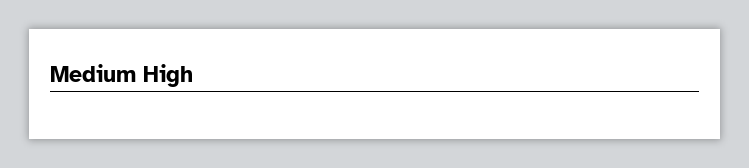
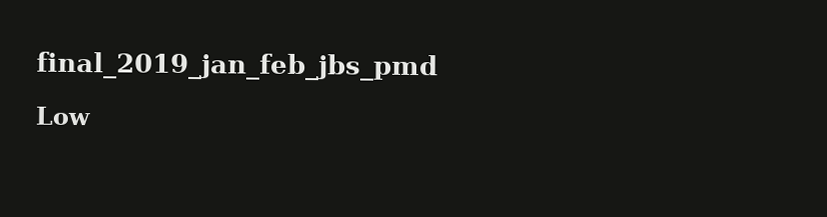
[50,64,193,87] Medium High -> [36,51,438,82] [35,106,91,126] final_2019_jan_feb_jbs_pmd // Low

